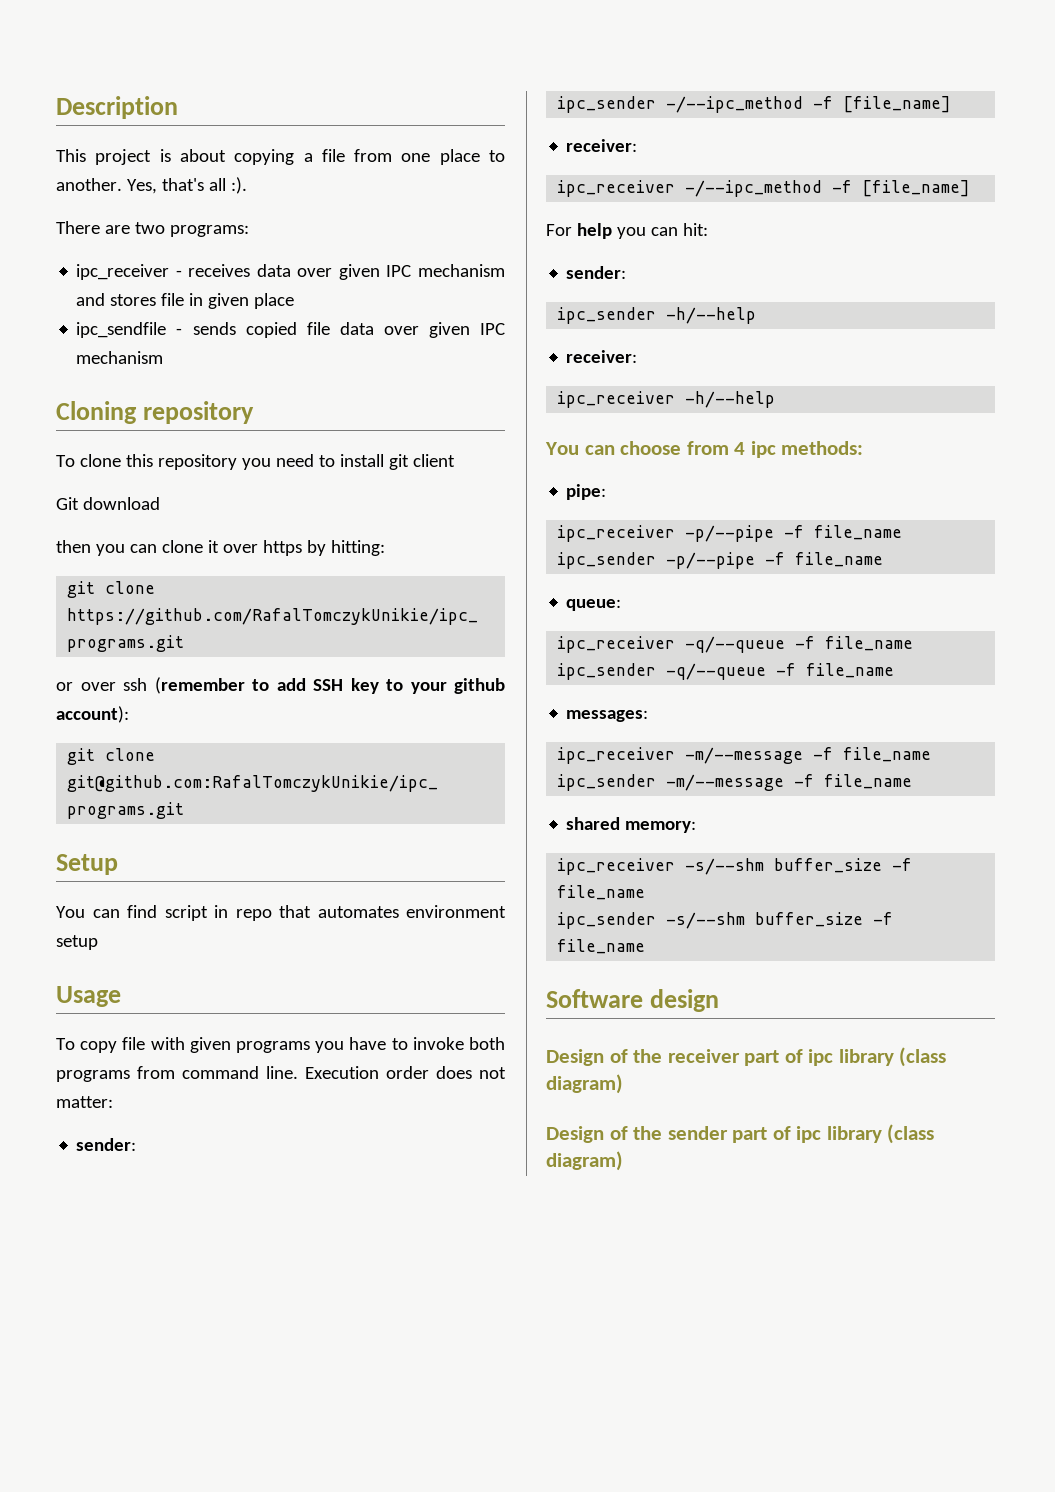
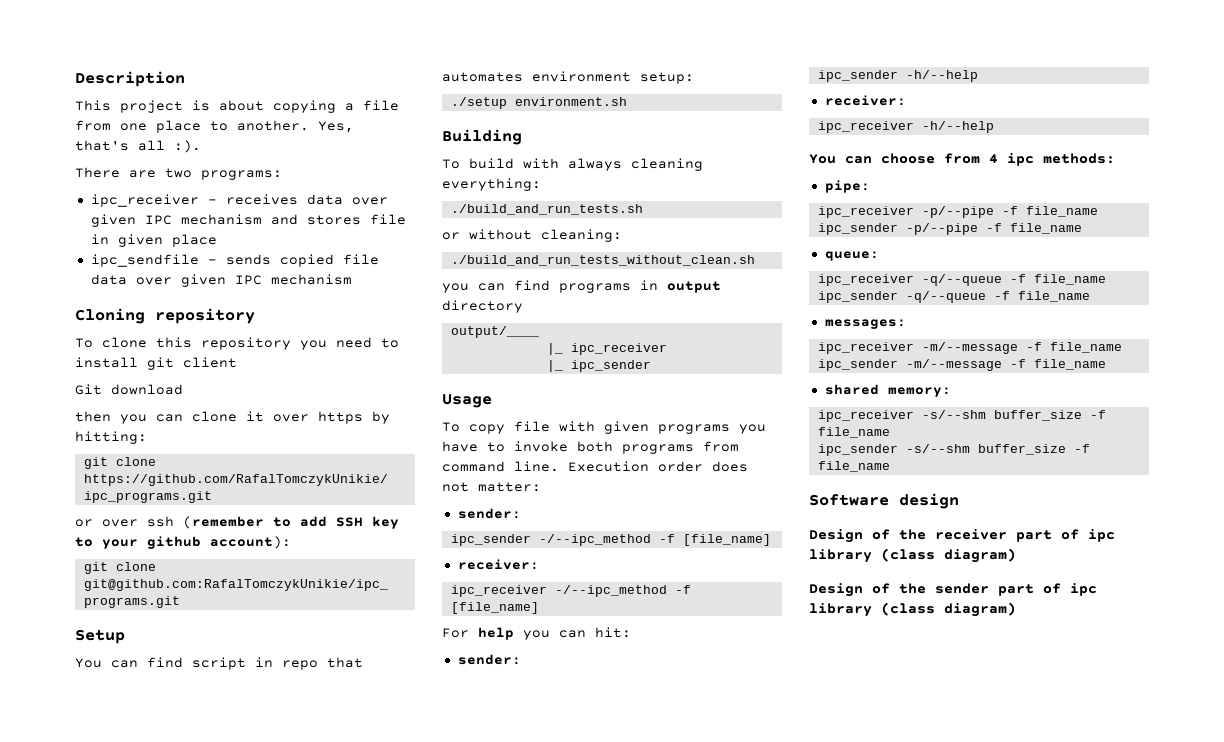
[56,935,98,950] setup -> [640,72,694,84] [450,97,627,109] [442,129,522,145] [442,158,703,171] [442,178,541,191] [450,204,643,215] [442,229,622,242] [450,255,755,266] [442,280,721,293] [442,300,523,313] [450,326,539,338] [546,343,667,355] [546,360,651,372] setup: // ./setup environment.sh // Building // To build with always cleaning everything: // ./build_and_run_tests.sh // or without cleaning: // ./build_and_run_tests_without_clean.sh // you can find programs in output directory // output/____ // |_ ipc_receiver // |_ ipc_sender

